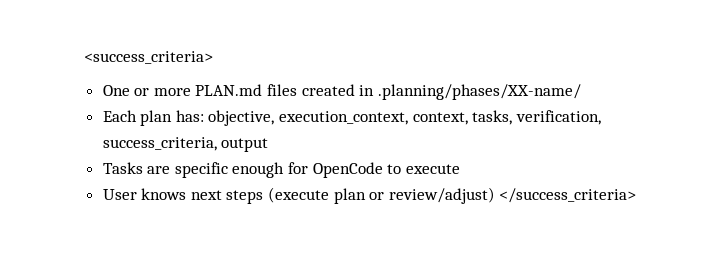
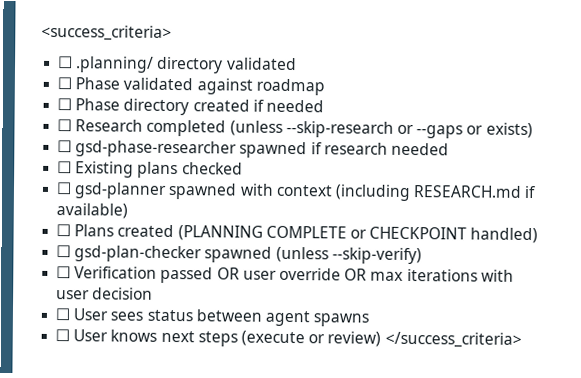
[102,84,581,100] [102,110,601,126] [102,137,269,152] [102,162,460,178] One or more PLAN.md files created in .planning/phases/XX-name/ // Each plan has: objective, execution_context, context, tasks, verification, success_criteria, output // Tasks are specific enough for OpenCode to execute // -> [58,56,297,74] [57,77,325,96] [57,98,324,116] [57,119,533,139] [57,140,449,159] [57,161,243,179] [56,182,537,202] [56,203,129,219] [56,224,539,244] [56,245,422,265] [56,266,514,284] [56,287,154,300] [55,308,370,327] [55,329,71,342] ☐ .planning/ directory validated // ☐ Phase validated against roadmap // ☐ Phase directory created if needed // ☐ Research completed (unless --skip-research or --gaps or exists) // ☐ gsd-phase-researcher spawned if research needed // ☐ Existing plans checked // ☐ gsd-planner spawned with context (including RESEARCH.md if available) // ☐ Plans created (PLANNING COMPLETE or CHECKPOINT handled) // ☐ gsd-plan-checker spawned (unless --skip-verify) // ☐ Verification passed OR user override OR max iterations with user decision // ☐ User sees status between agent spawns // ☐
[333,187,495,204] plan or review/adjust) -> [308,331,382,347] or review)

